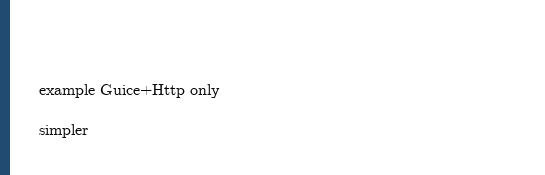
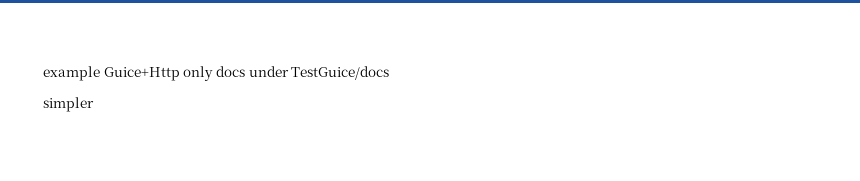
(220, 91) none -> [215,66,390,80] docs under TestGuice/docs

